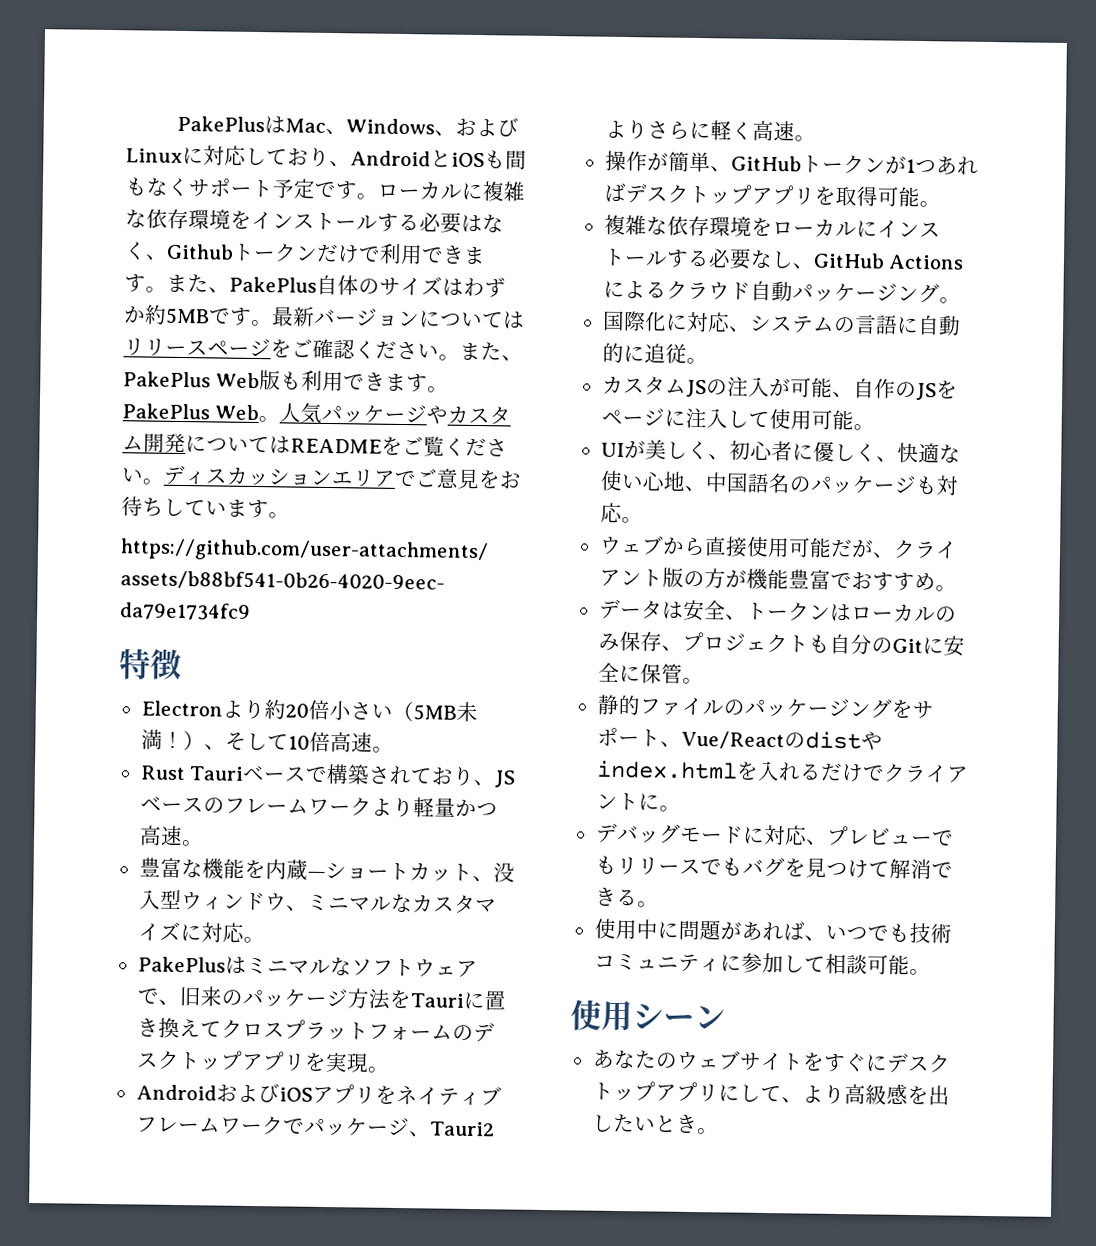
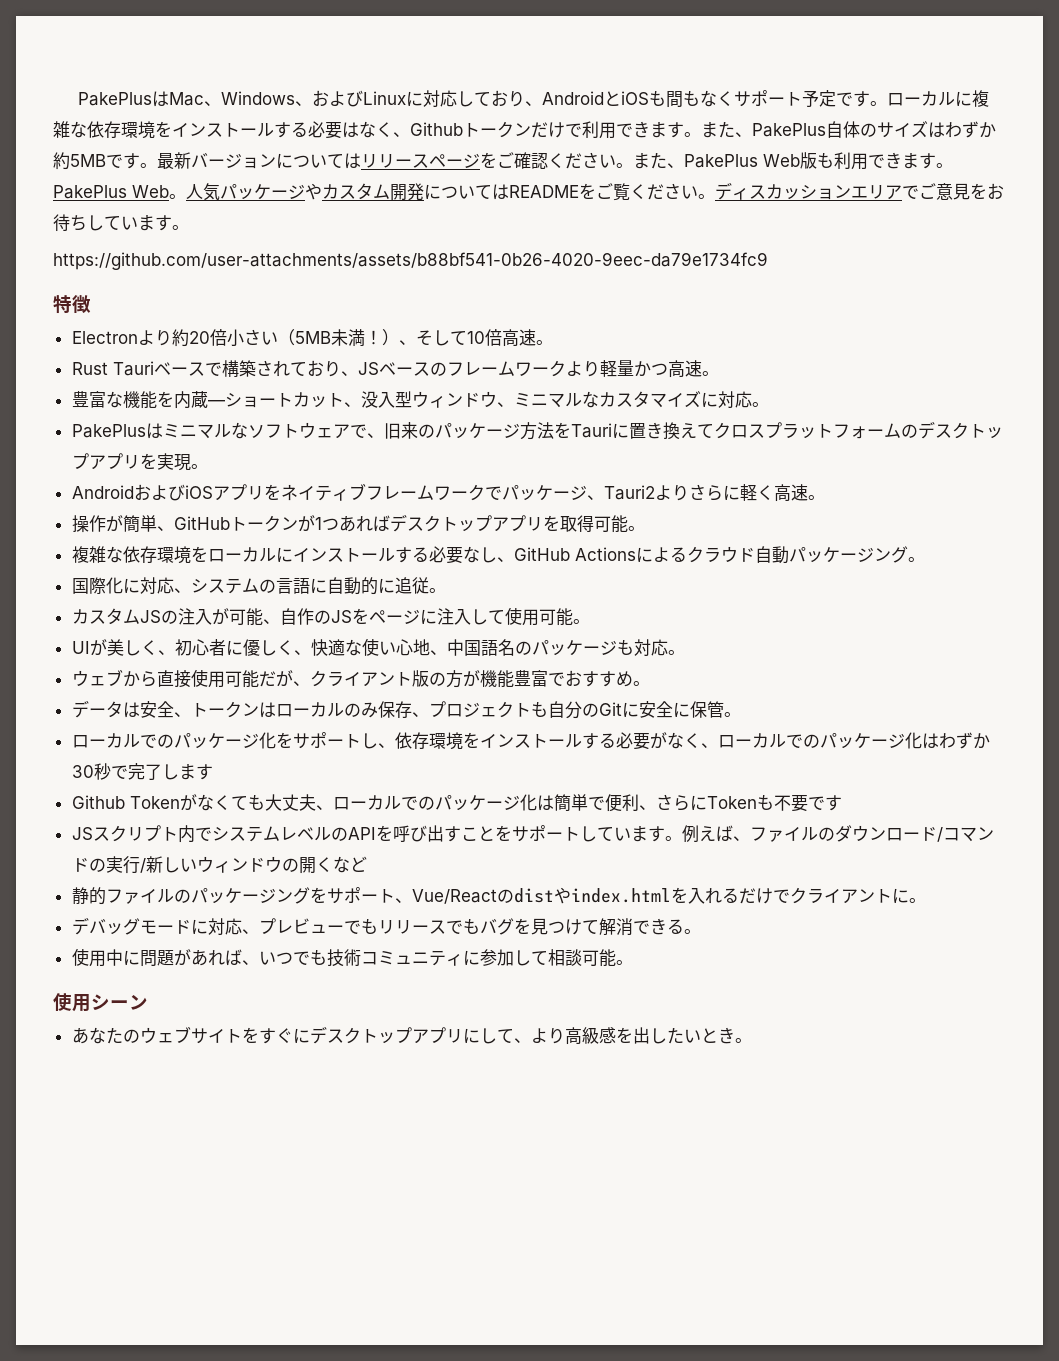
(704, 681) none -> [71,732,990,750] [71,763,213,780] [71,794,842,812] [71,825,994,843] [71,856,367,874] // ローカルでのパッケージ化をサポートし、依存環境をインストールする必要がなく、ローカルでのパッケージ化はわずか30秒で完了します // Github Tokenがなくても大丈夫、ローカルでのパッケージ化は簡単で便利、さらにTokenも不要です // JSスクリプト内でシステムレベルのAPIを呼び出すことをサポートしています。例えば、ファイルのダウンロード/コマンドの実行/新しいウィンドウの開くなど

